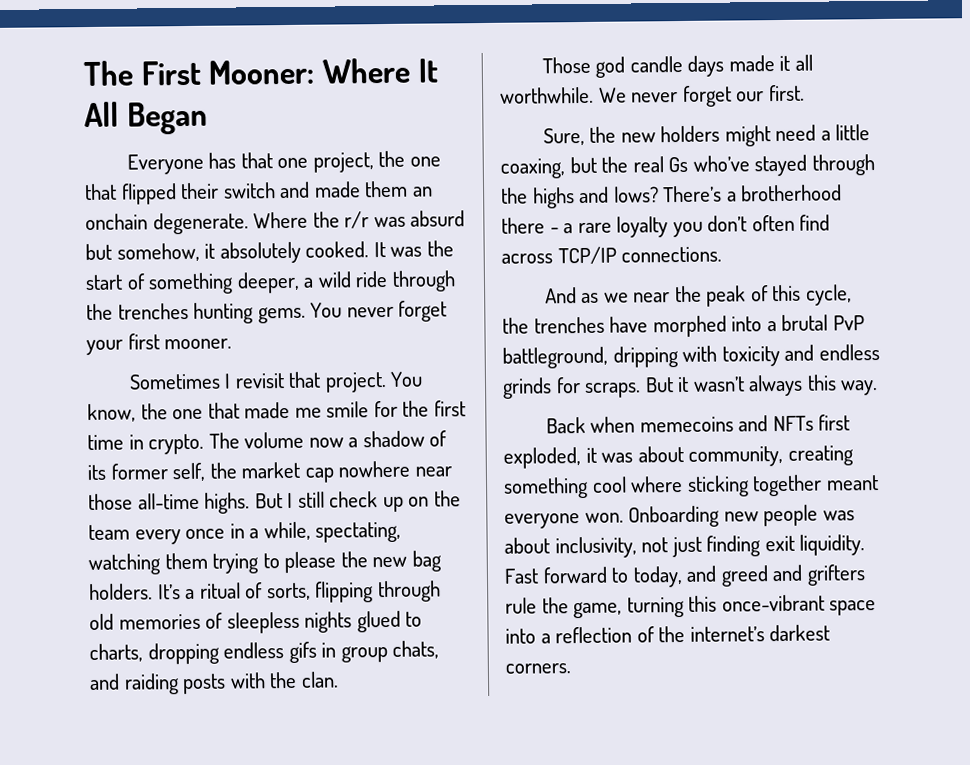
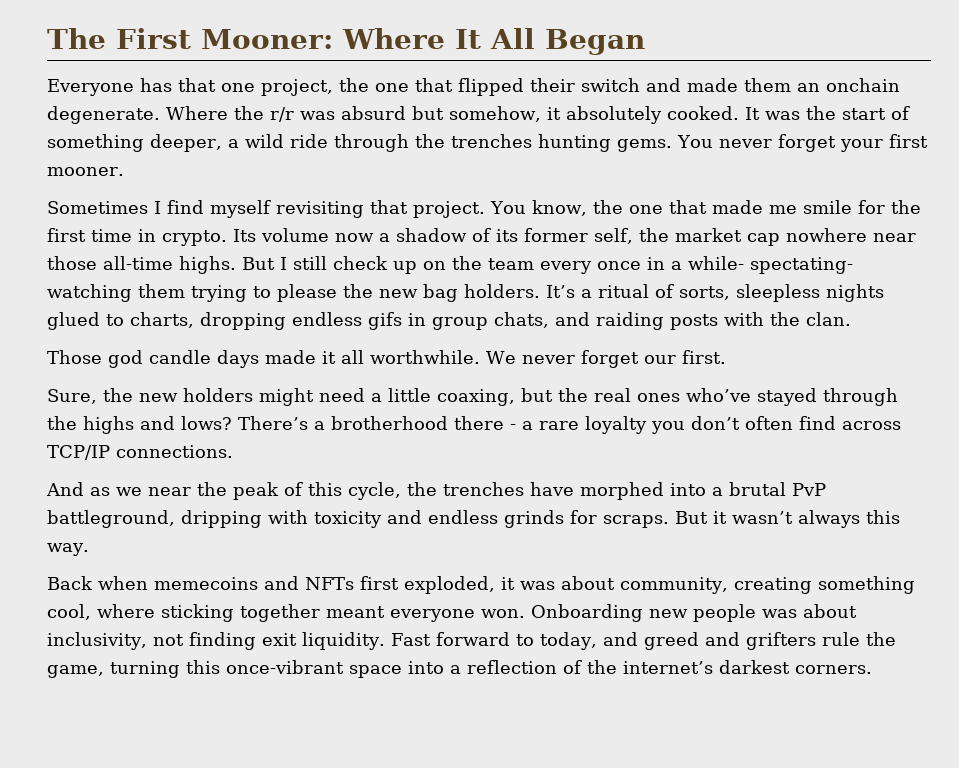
[234,373,285,389] revisit -> [167,200,364,218] find myself revisiting
[208,432,240,449] The -> [233,229,256,242] Its
[263,521,402,543] while, spectating, -> [688,256,853,274] while- spectating-
[315,580,441,603] [89,612,224,631] flipping through old memories of -> (730, 293) none
[668,156,689,173] Gs -> [637,393,680,402] ones
[591,476,627,493] cool -> [47,604,91,620] cool,
[671,536,702,558] just -> (184, 640) none

